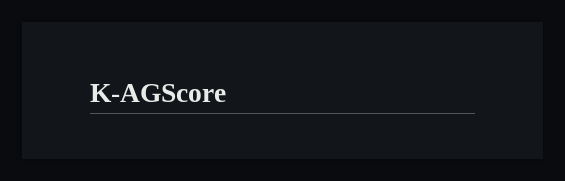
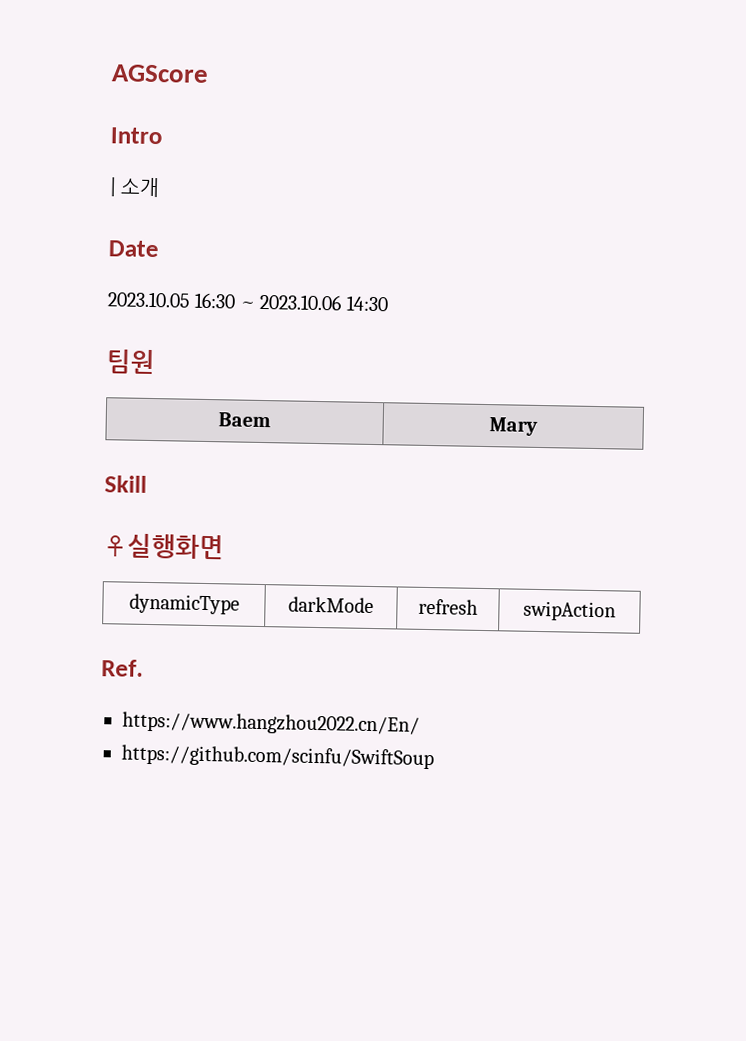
[90,84,226,102] K-AGScore -> [111,64,209,83] [110,127,163,145] [109,177,161,198] [108,240,159,258] [107,291,389,312] [106,349,156,375] [218,412,271,428] [489,417,538,436] [104,475,147,493] [103,533,224,560] [128,593,240,615] [288,596,374,614] [418,598,478,615] [523,600,616,622] [101,659,144,677] [122,711,420,736] [121,744,434,770] AGScore // Intro // | 소개 // Date // 2023.10.05 16:30 ~ 2023.10.06 14:30 // 팀원 // Baem | Mary // Skill // ♀실행화면 // dynamicType | darkMode | refresh | swipAction // Ref. // https://www.hangzhou2022.cn/En/ // https://github.com/scinfu/SwiftSoup

